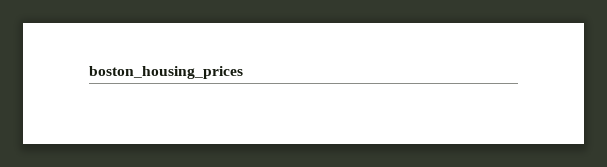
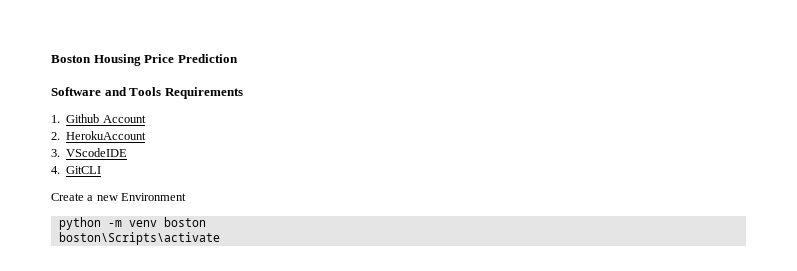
[89,66,243,79] boston_housing_prices -> [51,54,238,66] [51,87,243,99] [51,114,146,123] [51,131,147,140] [51,148,128,157] [51,166,102,174] [51,193,187,201] [58,217,206,230] [58,232,220,245] Boston Housing Price Prediction // Software and Tools Requirements // 1. Github Account // 2. HerokuAccount // 3. VScodeIDE // 4. GitCLI // Create a new Environment // python -m venv boston // boston\Scripts\activate

